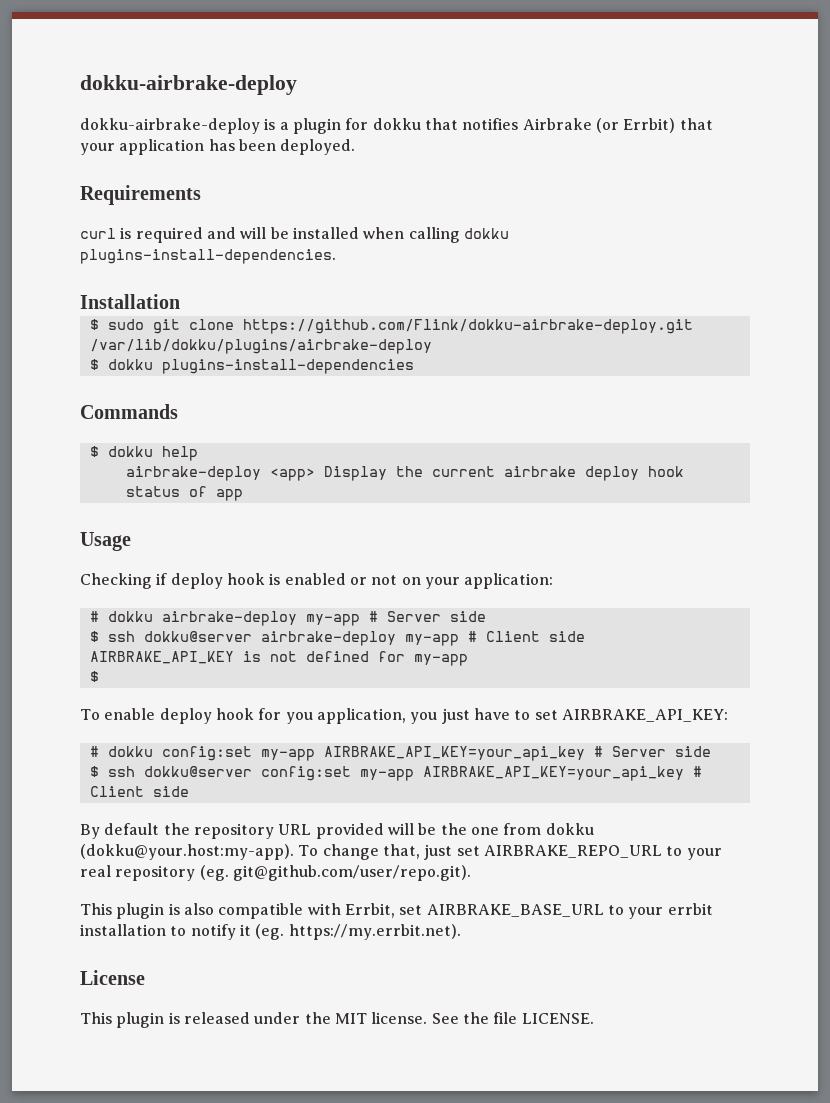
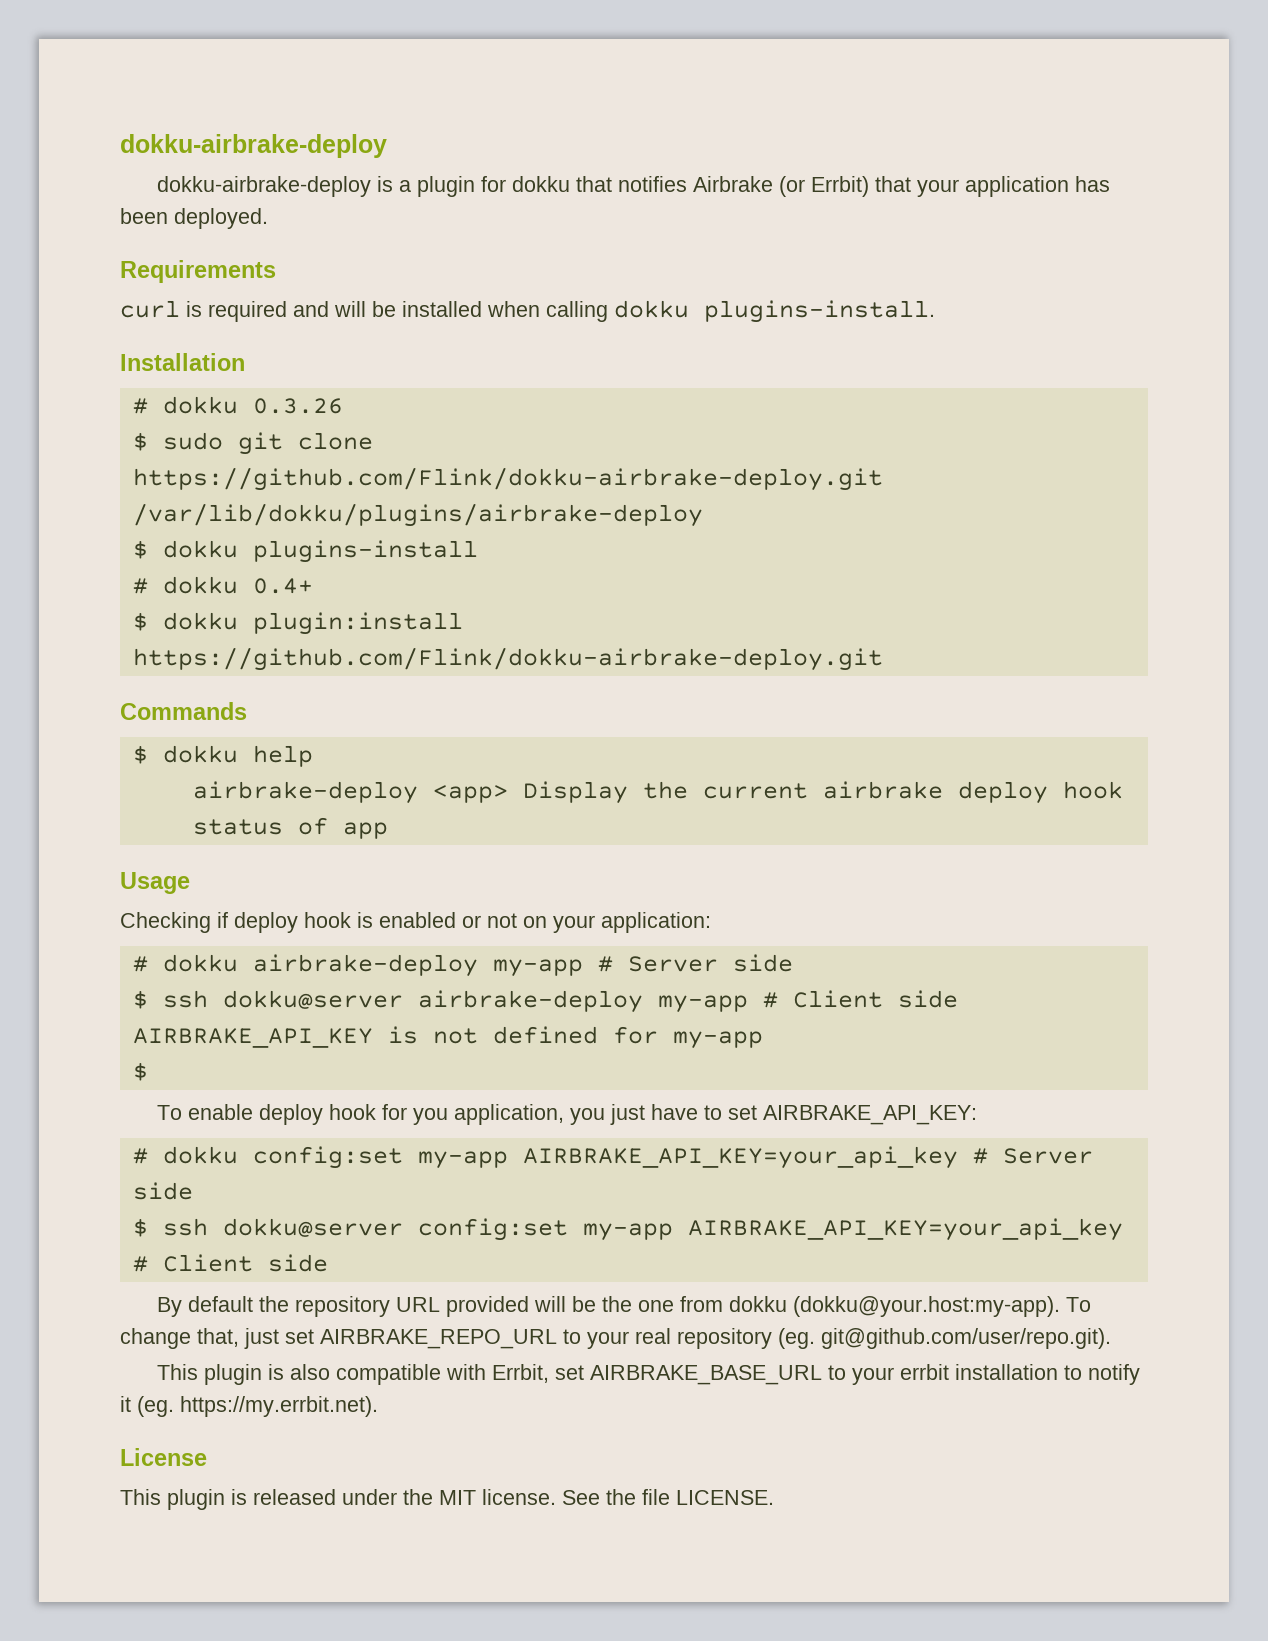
[80,249,336,264] plugins-install-dependencies. -> [704,300,935,323] plugins-install.
(180, 301) none -> [132,396,343,414] // # dokku 0.3.26
[161,359,414,374] plugins-install-dependencies -> [252,540,478,563] [132,576,313,594] [132,612,463,635] [132,647,883,671] plugins-install // # dokku 0.4+ // $ dokku plugin:install https://github.com/Flink/dokku-airbrake-deploy.git

